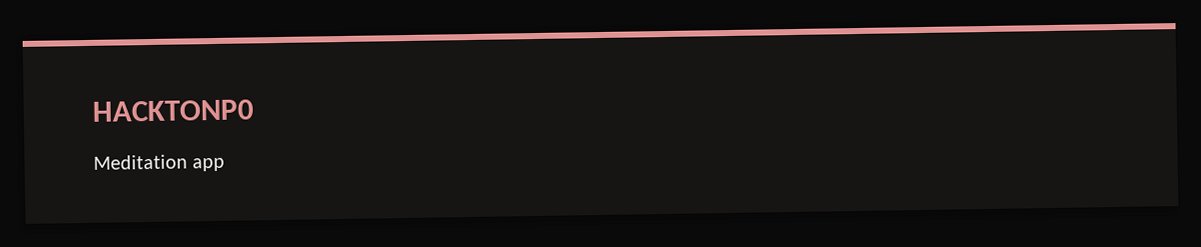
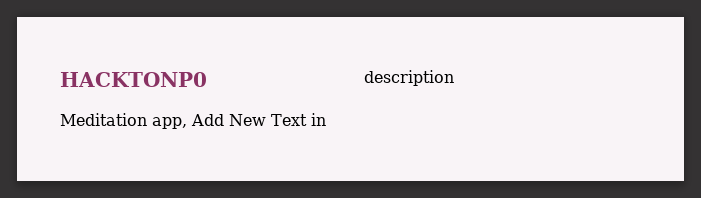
[192,157,226,172] app -> [152,113,326,129] [364,70,454,86] app, Add New Text in description

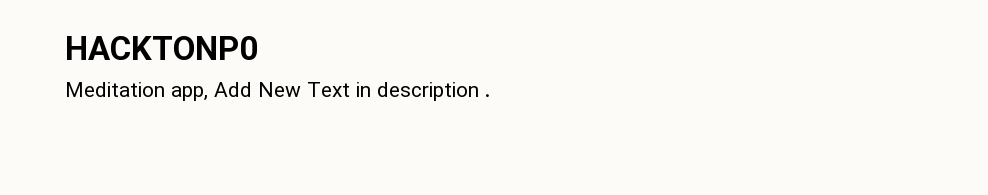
(454, 78) none -> [485,94,490,97] .

